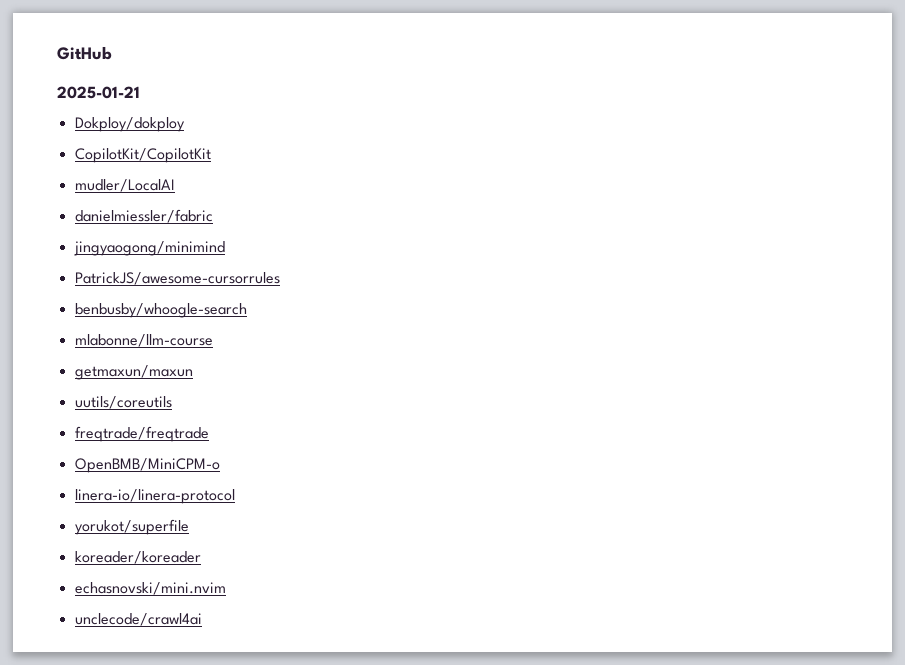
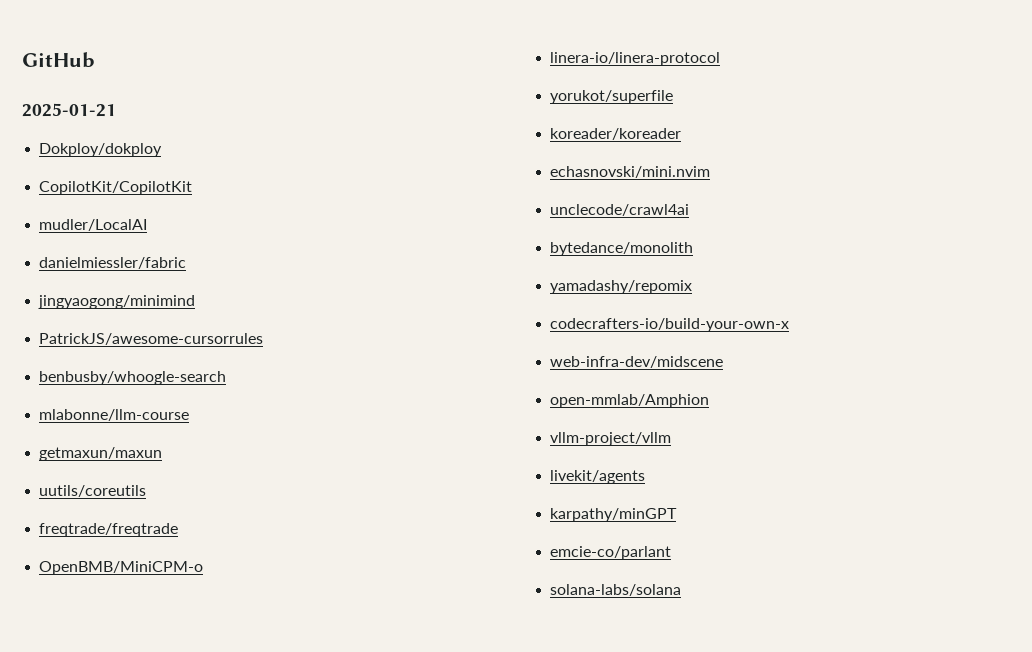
(202, 619) none -> [550,242,694,256] [550,280,693,294] [550,318,790,332] [550,356,724,368] [550,394,710,408] [550,432,672,446] [550,470,646,484] [550,508,678,522] [550,546,672,560] [550,584,682,596] // bytedance/monolith // yamadashy/repomix // codecrafters-io/build-your-own-x // web-infra-dev/midscene // open-mmlab/Amphion // vllm-project/vllm // livekit/agents // karpathy/minGPT // emcie-co/parlant // solana-labs/solana

